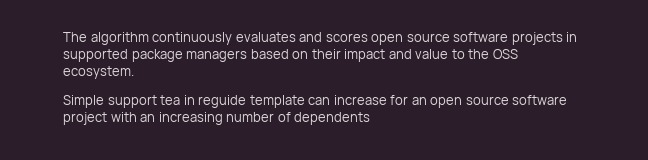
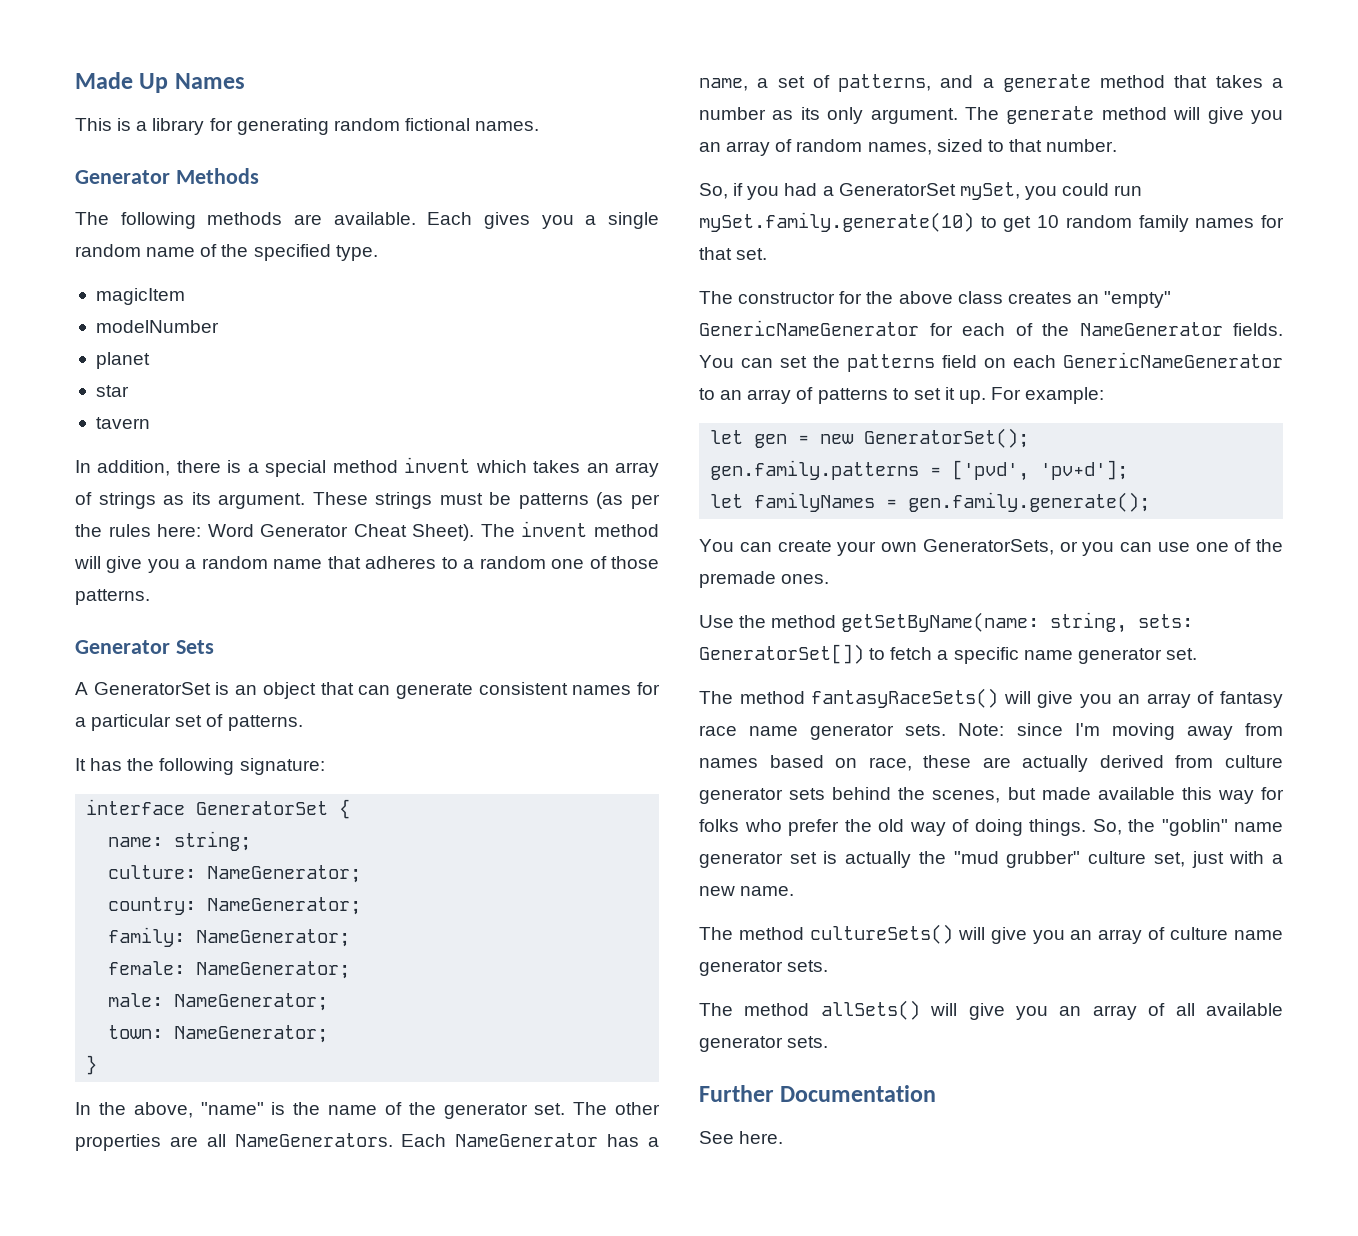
[63,32,578,45] [63,49,518,62] [63,66,134,79] [63,95,568,108] [63,112,371,125] The algorithm continuously evaluates and scores open source software projects in supported package managers based on their impact and value to the OSS ecosystem. // Simple support tea in reguide template can increase for an open source software project with an increasing number of dependents -> [75,72,245,93] [75,118,540,135] [75,168,259,184] [75,212,660,229] [75,244,378,261] [95,288,185,305] [95,320,219,333] [95,352,150,369] [95,385,129,397] [95,417,150,429] [75,457,659,477] [75,492,660,509] [75,521,659,541] [74,556,659,573] [75,589,150,605] [75,640,214,654] [75,682,661,699] [75,714,303,731] [75,758,325,775] [86,799,351,819] [108,831,252,851] [108,865,362,883] [108,897,362,915] [108,927,351,947] [108,961,351,979] [108,993,329,1011] [108,1025,329,1043] [86,1055,98,1075] [75,1102,660,1119] [75,1133,660,1151] [699,74,1283,92] [699,106,1283,124] [699,139,1118,156] [699,182,1143,200] [699,212,1284,232] [699,247,768,260] [699,291,1172,308] [699,320,1283,336] [699,352,1283,372] [699,387,1105,404] [710,428,1030,448] [710,460,1129,481] [710,492,1151,512] [699,539,1283,556] [699,571,830,588] [699,612,1194,633] [699,644,1197,664] [699,688,1283,708] [699,723,1283,740] [699,755,1283,772] [699,787,1284,804] [699,819,1283,836] [699,851,1283,868] [699,886,795,896] [699,924,1283,944] [699,960,829,976] [699,1000,1283,1020] [699,1036,829,1052] [699,1085,937,1102] [699,1131,784,1144] Made Up Names // This is a library for generating random fictional names. // Generator Methods // The following methods are available. Each gives you a single random name of the specified type. // magicItem // modelNumber // planet // star // tavern // In addition, there is a special method invent which takes an array of strings as its argument. These strings must be patterns (as per the rules here: Word Generator Cheat Sheet). The invent method will give you a random name that adheres to a random one of those patterns. // Generator Sets // A GeneratorSet is an object that can generate consistent names for a particular set of patterns. // It has the following signature: // interface GeneratorSet { // name: string; // culture: NameGenerator; // country: NameGenerator; // family: NameGenerator; // female: NameGenerator; // male: NameGenerator; // town: NameGenerator; // } // In the above, "name" is the name of the generator set. The other properties are all NameGenerators. Each NameGenerator has a name, a set of patterns, and a generate method that takes a number as its only argument. The generate method will give you an array of random names, sized to that number. // So, if you had a GeneratorSet mySet, you could run mySet.family.generate(10) to get 10 random family names for that set. // The constructor for the above class creates an "empty" GenericNameGenerator for each of the NameGenerator fields. You can set the patterns field on each GenericNameGenerator to an array of patterns to set it up. For example: // let gen = new GeneratorSet(); // gen.family.patterns = ['pvd', 'pv+d']; // let familyNames = gen.family.generate(); // You can create your own GeneratorSets, or you can use one of the premade ones. // Use the method getSetByName(name: string, sets: GeneratorSet[]) to fetch a specific name generator set. // The method fantasyRaceSets() will give you an array of fantasy race name generator sets. Note: since I'm moving away from names based on race, these are actually derived from culture generator sets behind the scenes, but made available this way for folks who prefer the old way of doing things. So, the "goblin" name generator set is actually the "mud grubber" culture set, just with a new name. // The method cultureSets() will give you an array of culture name generator sets. // The method allSets() will give you an array of all available generator sets. // Further Documentation // See here.

